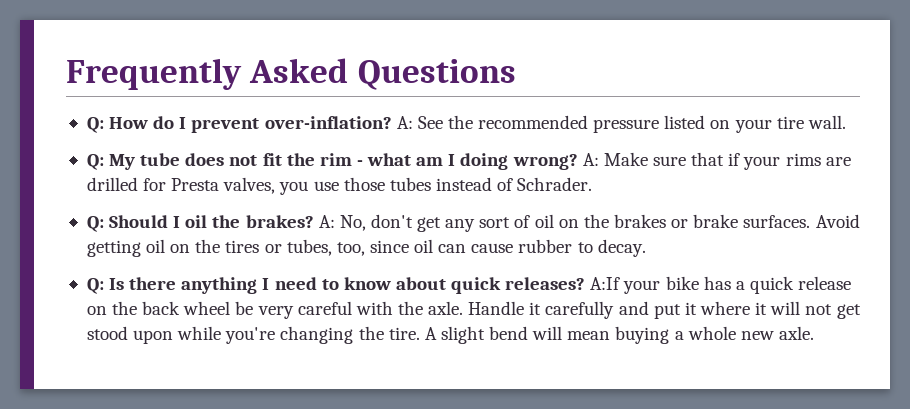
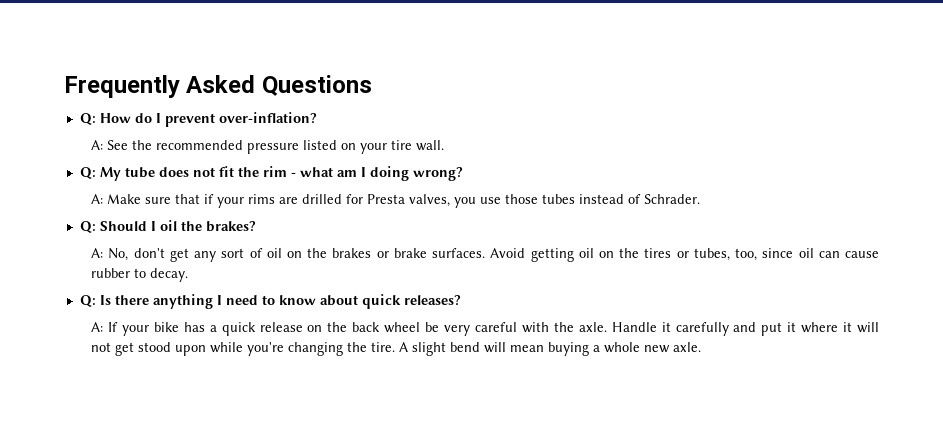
(392, 122) none -> (317, 118) //
(578, 162) none -> (463, 174) //
(314, 221) none -> (256, 226) //
[590,277,621,290] A:If -> [91,322,119,332] // A: If

